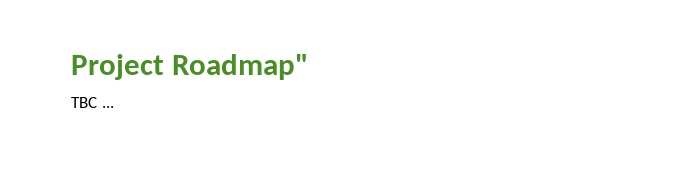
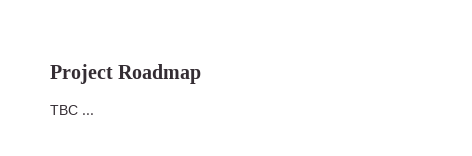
[172,54,310,80] Roadmap" -> [118,64,202,84] Roadmap

